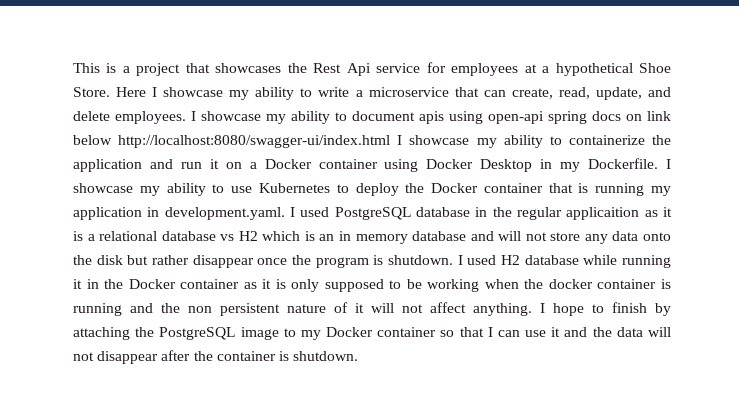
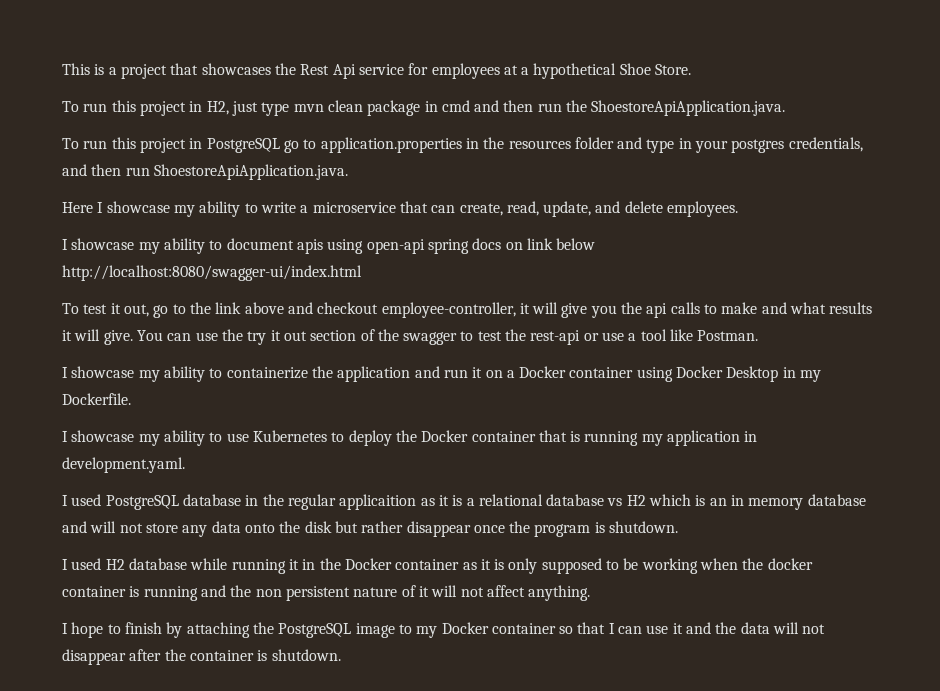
(110, 92) none -> [62,100,786,116] [62,137,863,153] [62,164,348,180] // To run this project in H2, just type mvn clean package in cmd and then run the ShoestoreApiApplication.java. // To run this project in PostgreSQL go to application.properties in the resources folder and type in your postgres credentials, and then run ShoestoreApiApplication.java. //
(186, 117) none -> (739, 209) //
(391, 141) none -> [62,302,873,318] [62,329,759,345] // To test it out, go to the link above and checkout employee-controller, it will give you the api calls to make and what results it will give. You can use the try it out section of the swagger to test the rest-api or use a tool like Postman. //
(659, 163) none -> (131, 399) //
(285, 213) none -> (185, 465) //
(453, 260) none -> (679, 527) //
(532, 309) none -> (591, 593) //

